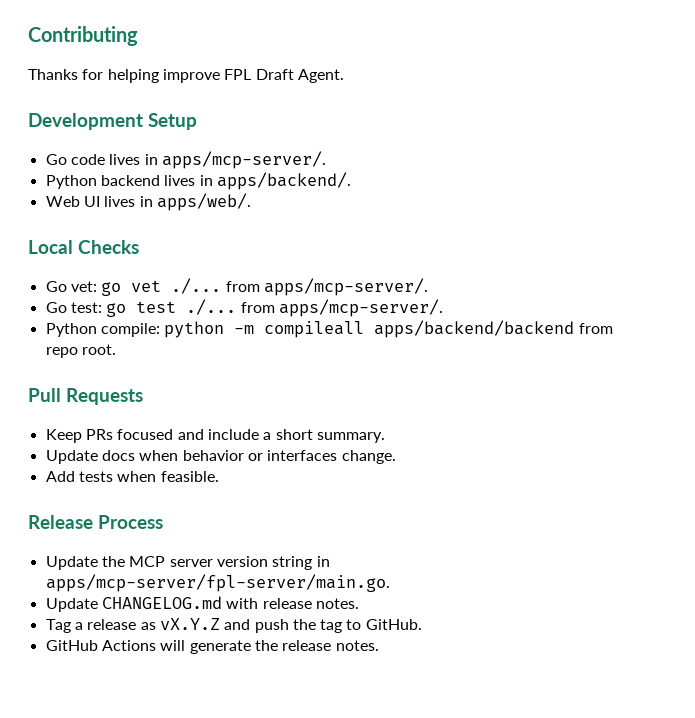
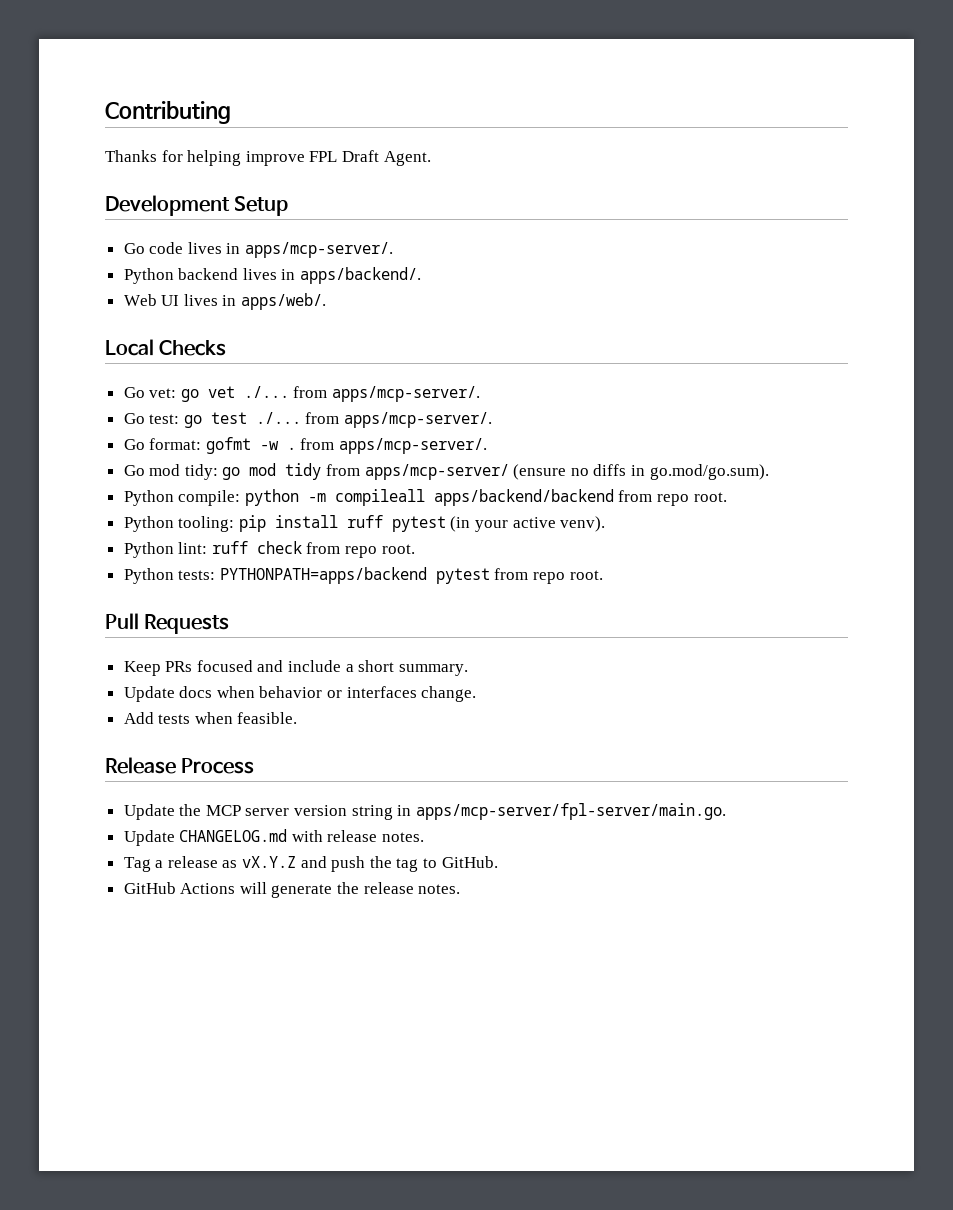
(443, 308) none -> [123,437,488,454] [123,463,769,480] // Go format: gofmt -w . from apps/mcp-server/. // Go mod tidy: go mod tidy from apps/mcp-server/ (ensure no diffs in go.mod/go.sum).
(116, 349) none -> [123,515,606,532] [123,541,415,558] [123,567,603,584] // Python tooling: pip install ruff pytest (in your active venv). // Python lint: ruff check from repo root. // Python tests: PYTHONPATH=apps/backend pytest from repo root.

